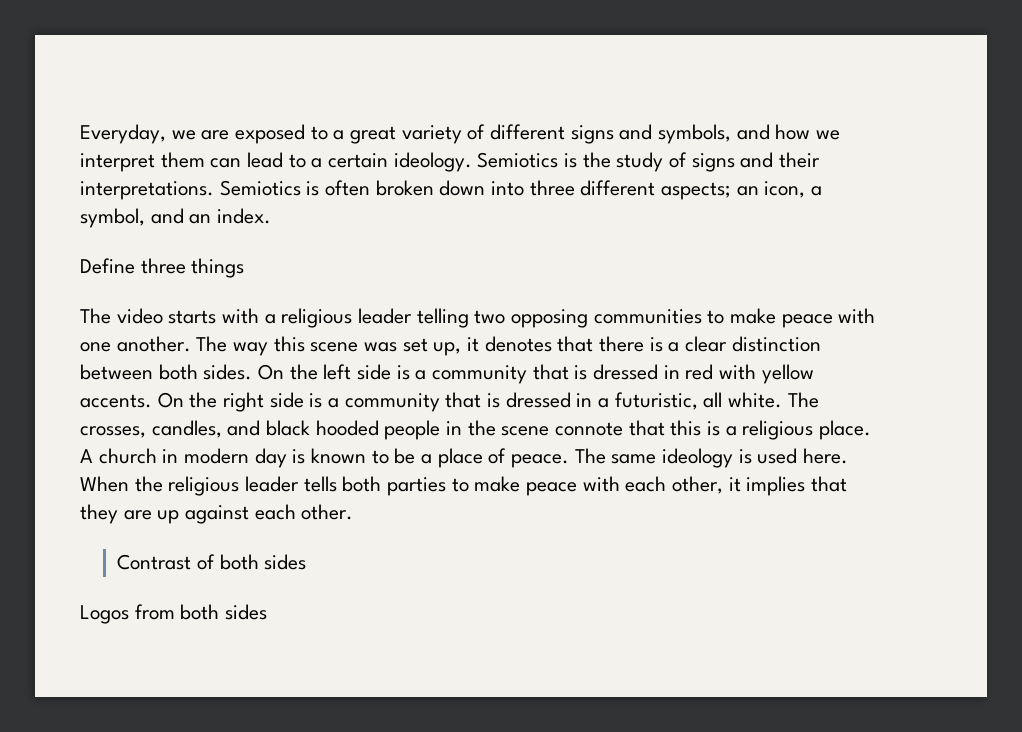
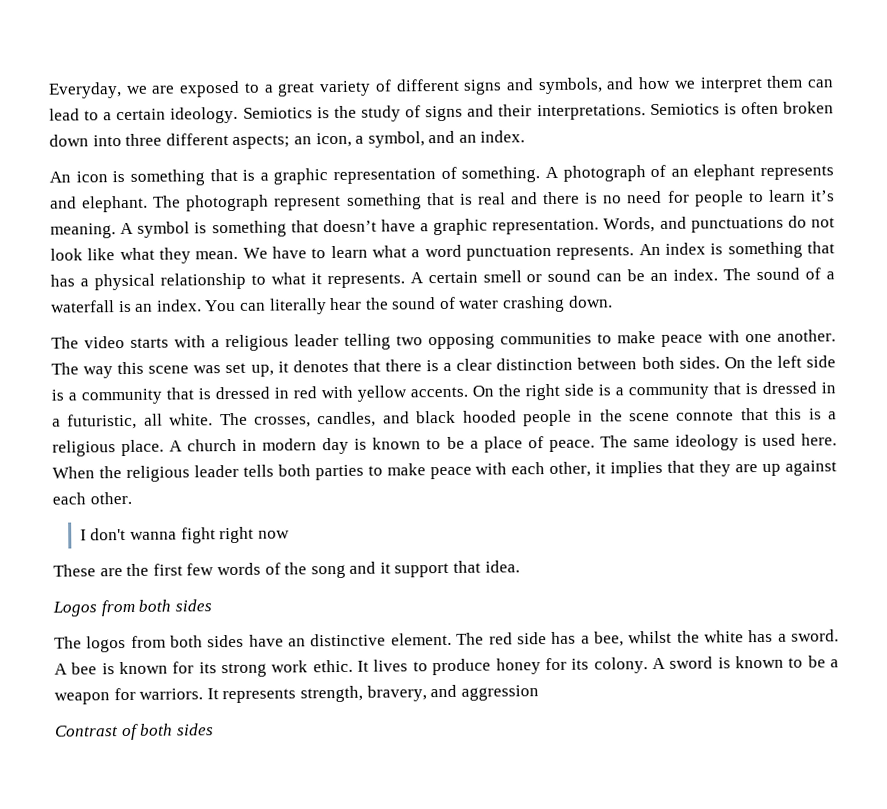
[80,258,245,278] Define three things -> [49,164,834,186] [50,189,835,213] [50,215,835,239] [50,241,836,264] [50,267,836,291] [51,295,613,315] An icon is something that is a graphic representation of something. A photograph of an elephant represents and elephant. The photograph represent something that is real and there is no need for people to learn it’s meaning. A symbol is something that doesn’t have a graphic representation. Words, and punctuations do not look like what they mean. We have to learn what a word punctuation represents. An index is something that has a physical relationship to what it represents. A certain smell or sound can be an index. The sound of a waterfall is an index. You can literally hear the sound of water crashing down.
[117,554,307,570] [80,604,175,624] Contrast of both sides // Logos from -> [79,526,290,544] [53,560,520,579] [52,599,212,617] [54,629,840,653] [54,655,839,678] [54,684,539,705] [55,723,139,741] I don't wanna fight right now // These are the first few words of the song and it support that idea. // Logos from both sides // The logos from both sides have an distinctive element. The red side has a bee, whilst the white has a sword. A bee is known for its strong work ethic. It lives to produce honey for its colony. A sword is known to be a weapon for warriors. It represents strength, bravery, and aggression // Contrast of

